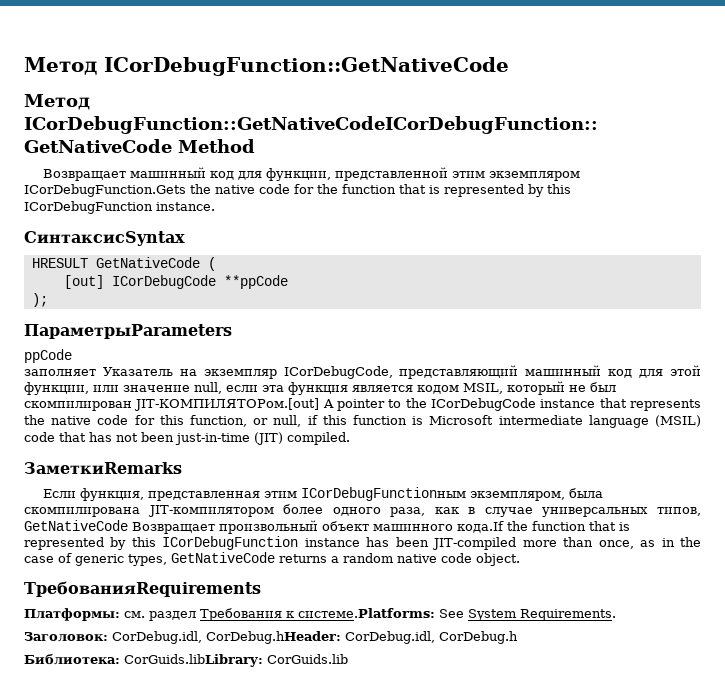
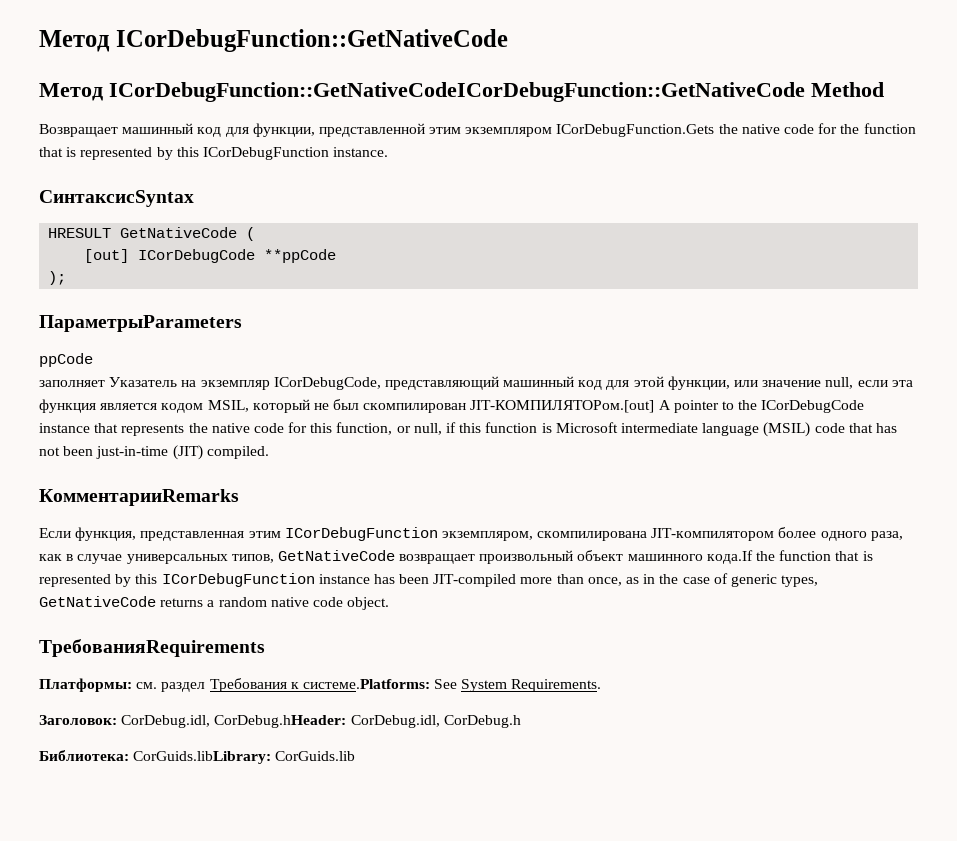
[24,462,182,474] ЗаметкиRemarks -> [39,489,239,506] КомментарииRemarks
[301,487,604,501] ICorDebugFunctionным экземпляром, была -> [284,527,533,541] ICorDebugFunction экземпляром,
[132,522,215,534] Возвращает -> [399,554,476,564] возвращает

